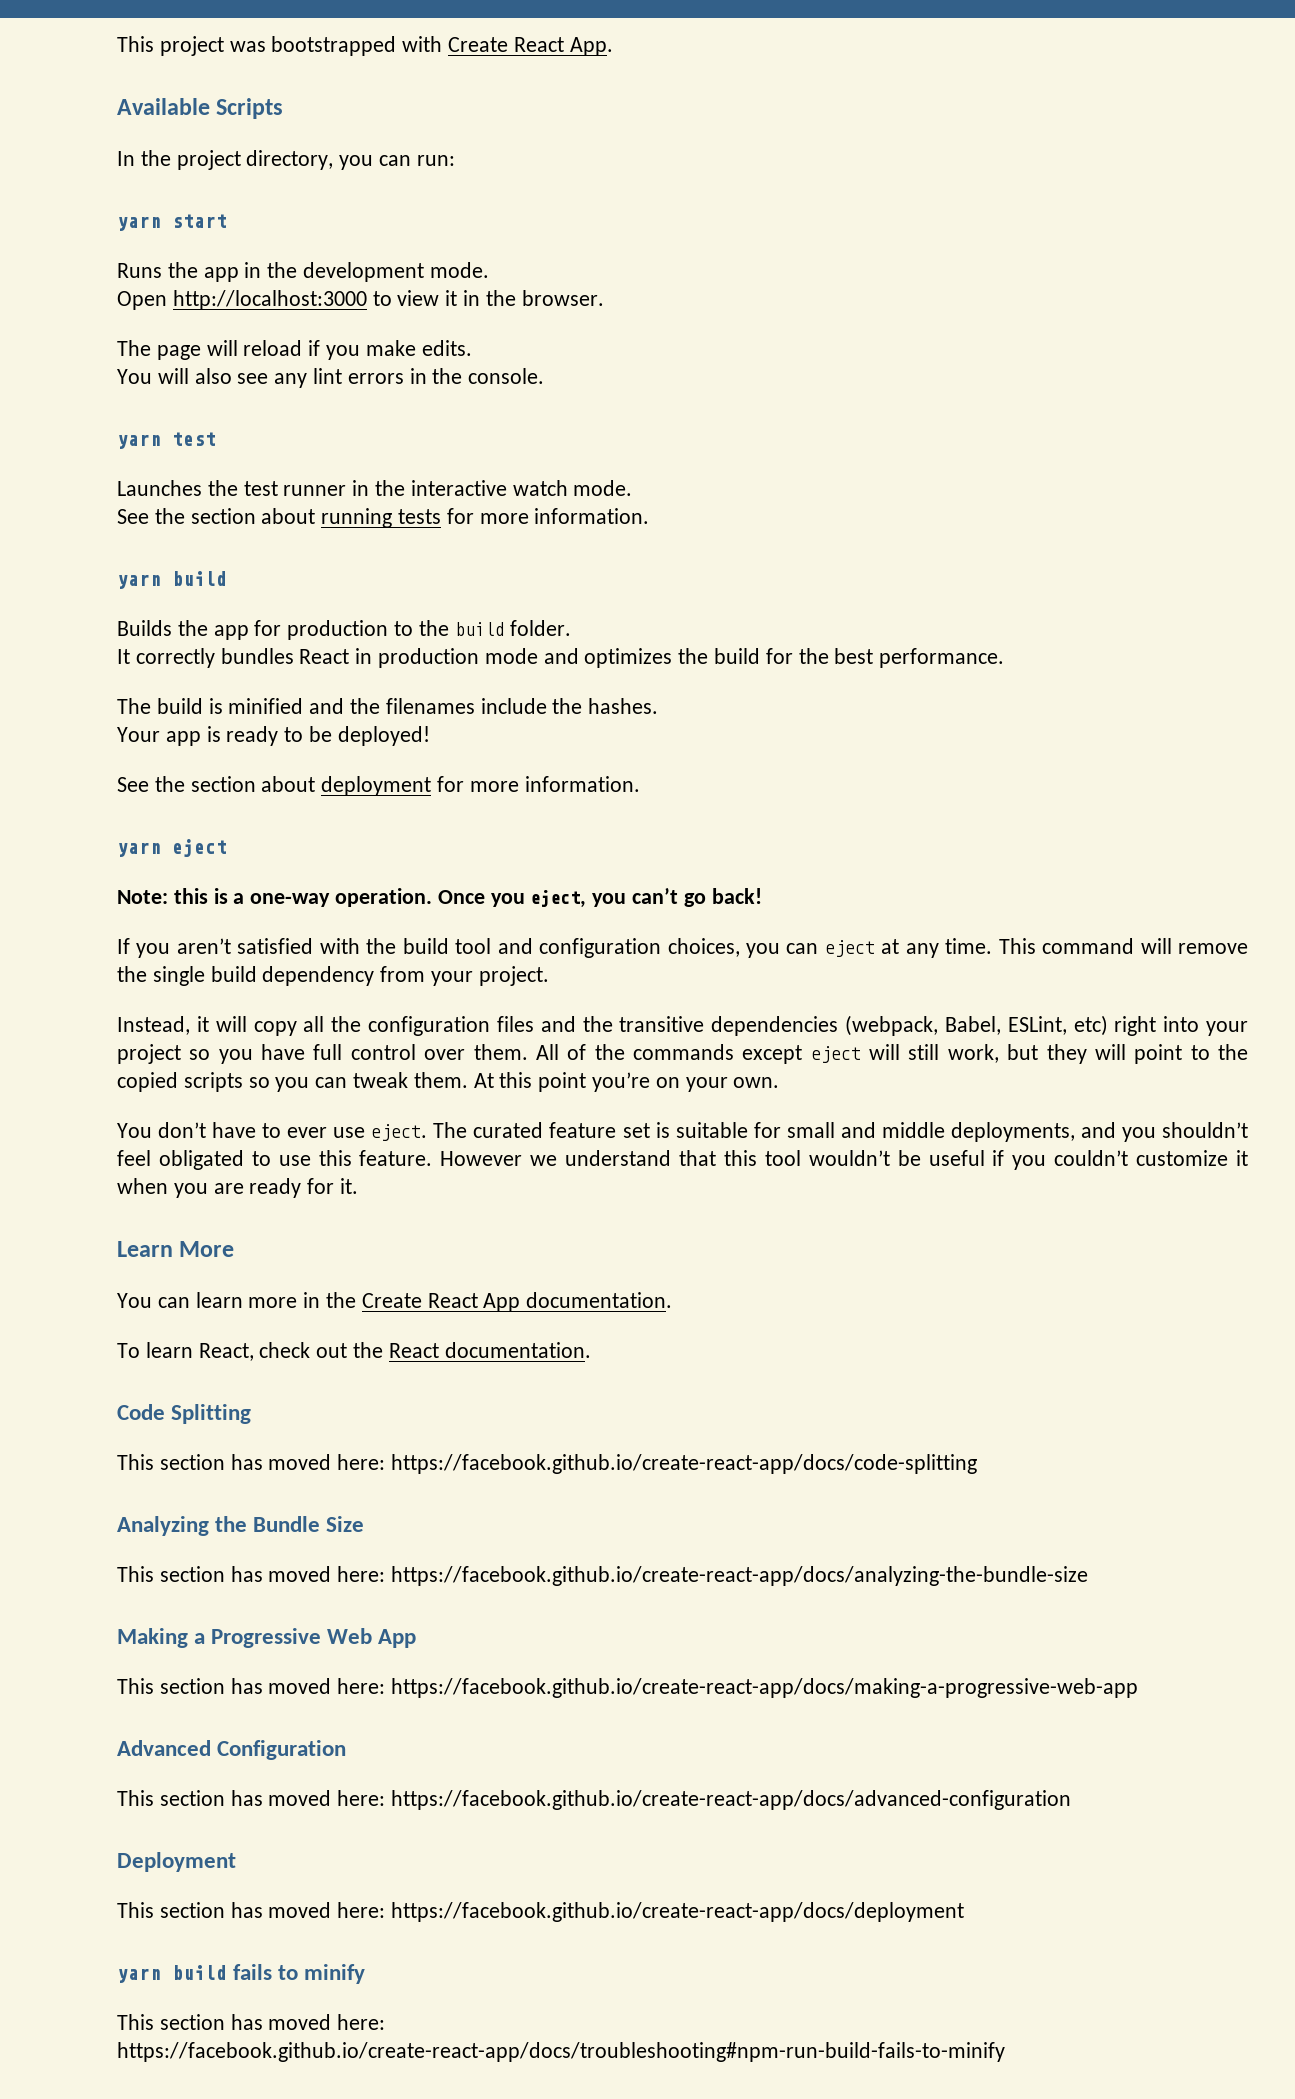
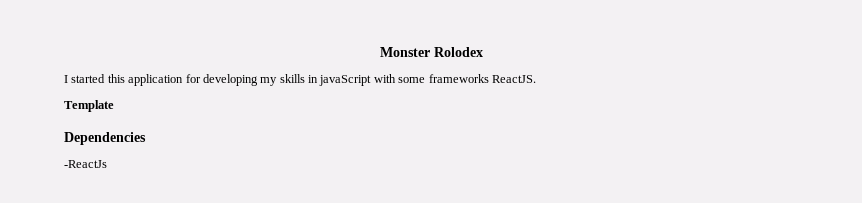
[117,36,613,56] [117,98,284,119] [117,150,455,170] [117,214,227,231] [117,262,489,282] [117,290,604,310] [117,340,472,360] [117,368,545,388] [117,432,216,449] [117,480,633,496] [117,508,650,528] [117,571,227,589] [117,620,572,640] [117,648,1005,668] [117,698,659,714] [117,726,430,746] [117,776,640,796] [117,839,227,857] [117,888,762,908] [117,938,1249,958] [117,966,549,986] [117,1015,1248,1036] [117,1044,1248,1064] [117,1072,780,1092] [117,1122,1248,1142] [117,1150,1248,1170] [117,1178,359,1198] [117,1241,235,1257] [117,1292,673,1312] [117,1342,591,1361] [117,1404,252,1424] [117,1454,978,1474] [117,1516,365,1536] [117,1566,1089,1586] [117,1628,417,1648] [117,1678,1139,1698] [117,1740,347,1760] [117,1790,1072,1810] [117,1852,236,1872] [117,1902,965,1922] [117,1964,366,1984] [117,2014,386,2030] [117,2042,1005,2062] This project was bootstrapped with Create React App. // Available Scripts // In the project directory, you can run: // yarn start // Runs the app in the development mode. // Open http://localhost:3000 to view it in the browser. // The page will reload if you make edits. // You will also see any lint errors in the console. // yarn test // Launches the test runner in the interactive watch mode. // See the section about running tests for more information. // yarn build // Builds the app for production to the build folder. // It correctly bundles React in production mode and optimizes the build for the best performance. // The build is minified and the filenames include the hashes. // Your app is ready to be deployed! // See the section about deployment for more information. // yarn eject // Note: this is a one-way operation. Once you eject, you can’t go back! // If you aren’t satisfied with the build tool and configuration choices, you can eject at any time. This command will remove the single build dependency from your project. // Instead, it will copy all the configuration files and the transitive dependencies (webpack, Babel, ESLint, etc) right into your project so you have full control over them. All of the commands except eject will still work, but they will point to the copied scripts so you can tweak them. At this point you’re on your own. // You don’t have to ever use eject. The curated feature set is suitable for small and middle deployments, and you shouldn’t feel obligated to use this feature. However we understand that this tool wouldn’t be useful if you couldn’t customize it when you are ready for it. // Learn More // You can learn more in the Create React App documentation. // To learn React, check out the React documentation. // Code Splitting // This section has moved here: https://facebook.github.io/create-react-app/docs/code-splitting // Analyzing the Bundle Size // This section has moved here: https://facebook.github.io/create-react-app/docs/analyzing-the-bundle-size // Making a Progressive Web App // This section has moved here: https://facebook.github.io/create-react-app/docs/making-a-progressive-web-app // Advanced Configuration // This section has moved here: https://facebook.github.io/create-react-app/docs/advanced-configuration // Deployment // This section has moved here: https://facebook.github.io/create-react-app/docs/deployment // yarn build fails to minify // This section has moved here: https://facebook.github.io/create-react-app/docs/troubleshooting#npm-run-build-fails-to-minify -> [379,47,483,57] [64,74,536,86] [64,100,114,112] [64,132,146,145] [64,160,107,168] Monster Rolodex // I started this application for developing my skills in javaScript with some frameworks ReactJS. // Template // Dependencies // -ReactJs

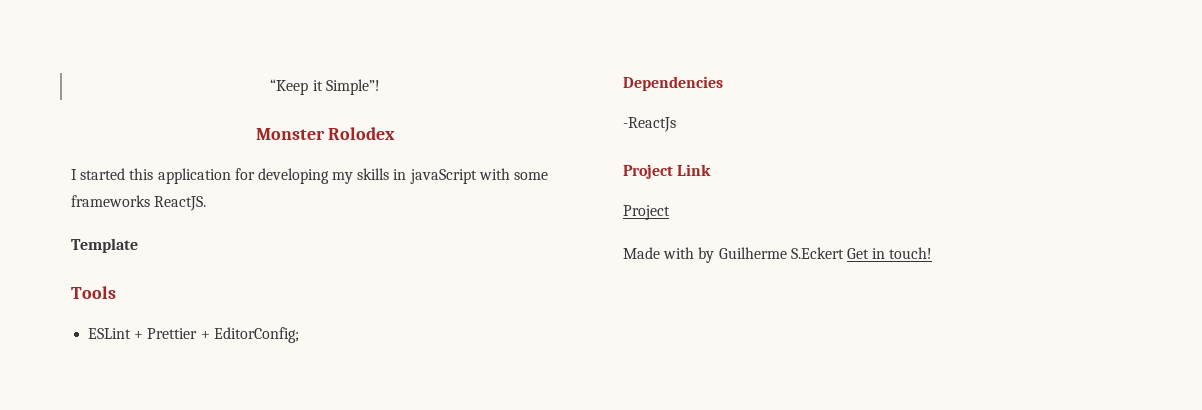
(379, 52) none -> [270,79,380,95] “Keep it Simple”! //
[64,132,146,145] [64,160,107,168] Dependencies // -ReactJs -> [71,286,116,299] [88,327,299,343] [623,76,723,91] [623,117,676,132] [623,164,712,179] [623,205,670,220] [623,247,933,263] Tools // ESLint + Prettier + EditorConfig; // Dependencies // -ReactJs // Project Link // Project // Made with by Guilherme S.Eckert Get in touch!

